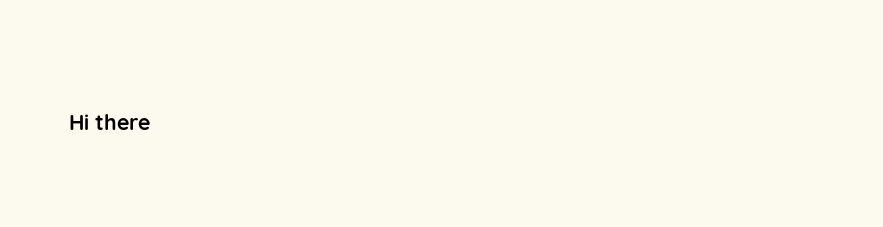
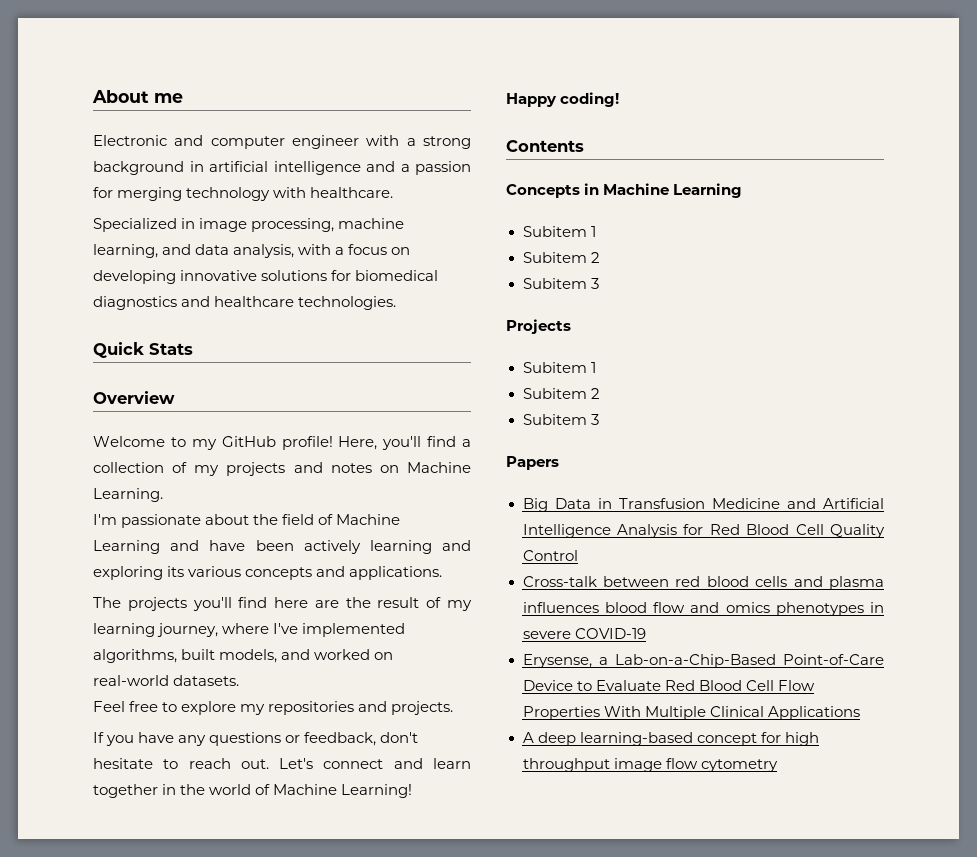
[69,114,150,130] Hi there -> [92,90,183,103] [93,135,471,149] [93,161,471,175] [93,187,394,201] [93,218,405,232] [93,244,411,258] [93,270,439,284] [93,296,397,310] [93,342,193,358] [93,391,175,404] [93,436,471,450] [93,462,472,476] [93,488,163,502] [93,514,401,528] [93,540,472,554] [93,566,443,580] [93,597,472,611] [93,623,406,637] [93,649,394,663] [93,675,240,686] [93,701,454,715] [93,732,419,746] [93,758,471,769] [93,784,413,798] [506,92,620,107] [506,140,584,152] [506,183,743,198] [522,226,596,237] [522,252,600,263] [522,278,599,289] [506,319,571,334] [522,362,596,373] [522,388,600,399] [522,414,599,425] [506,456,559,470] [522,498,884,512] [522,524,885,538] [522,550,578,561] [522,576,884,590] [522,602,884,616] [522,628,646,639] [522,654,884,668] [522,680,815,691] [522,706,860,720] [522,732,819,746] [522,758,778,772] About me // Electronic and computer engineer with a strong background in artificial intelligence and a passion for merging technology with healthcare. // Specialized in image processing, machine learning, and data analysis, with a focus on developing innovative solutions for biomedical diagnostics and healthcare technologies. // Quick Stats // Overview // Welcome to my GitHub profile! Here, you'll find a collection of my projects and notes on Machine Learning. // I'm passionate about the field of Machine Learning and have been actively learning and exploring its various concepts and applications. // The projects you'll find here are the result of my learning journey, where I've implemented algorithms, built models, and worked on real-world datasets. // Feel free to explore my repositories and projects. // If you have any questions or feedback, don't hesitate to reach out. Let's connect and learn together in the world of Machine Learning! // Happy coding! // Contents // Concepts in Machine Learning // Subitem 1 // Subitem 2 // Subitem 3 // Projects // Subitem 1 // Subitem 2 // Subitem 3 // Papers // Big Data in Transfusion Medicine and Artificial Intelligence Analysis for Red Blood Cell Quality Control // Cross-talk between red blood cells and plasma influences blood flow and omics phenotypes in severe COVID-19 // Erysense, a Lab-on-a-Chip-Based Point-of-Care Device to Evaluate Red Blood Cell Flow Properties With Multiple Clinical Applications // A deep learning-based concept for high throughput image flow cytometry

